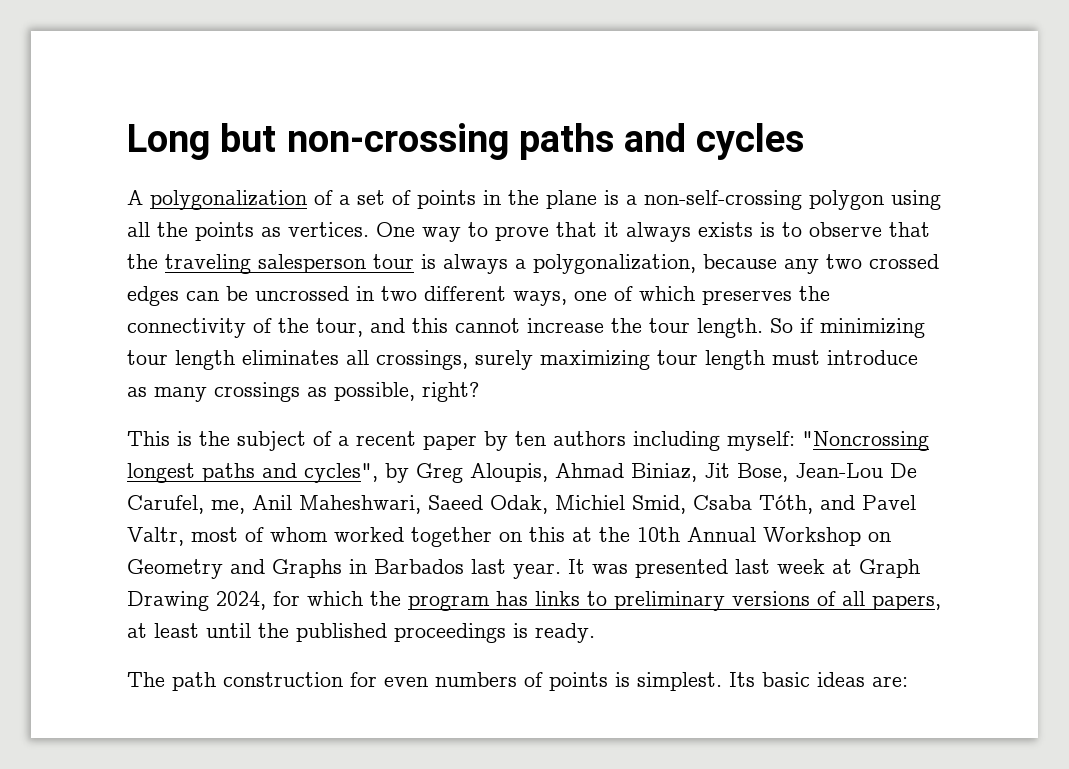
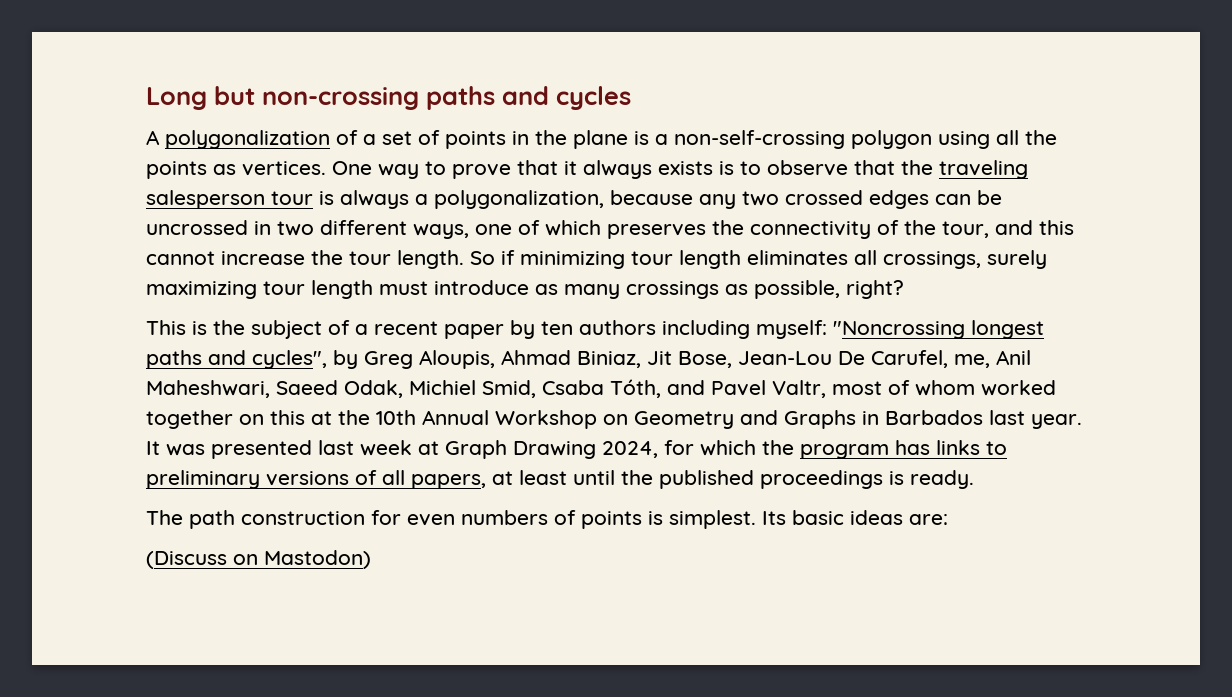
(908, 681) none -> [146,550,371,569] // (Discuss on Mastodon)

